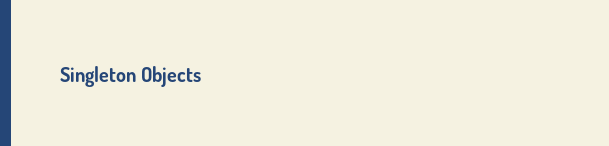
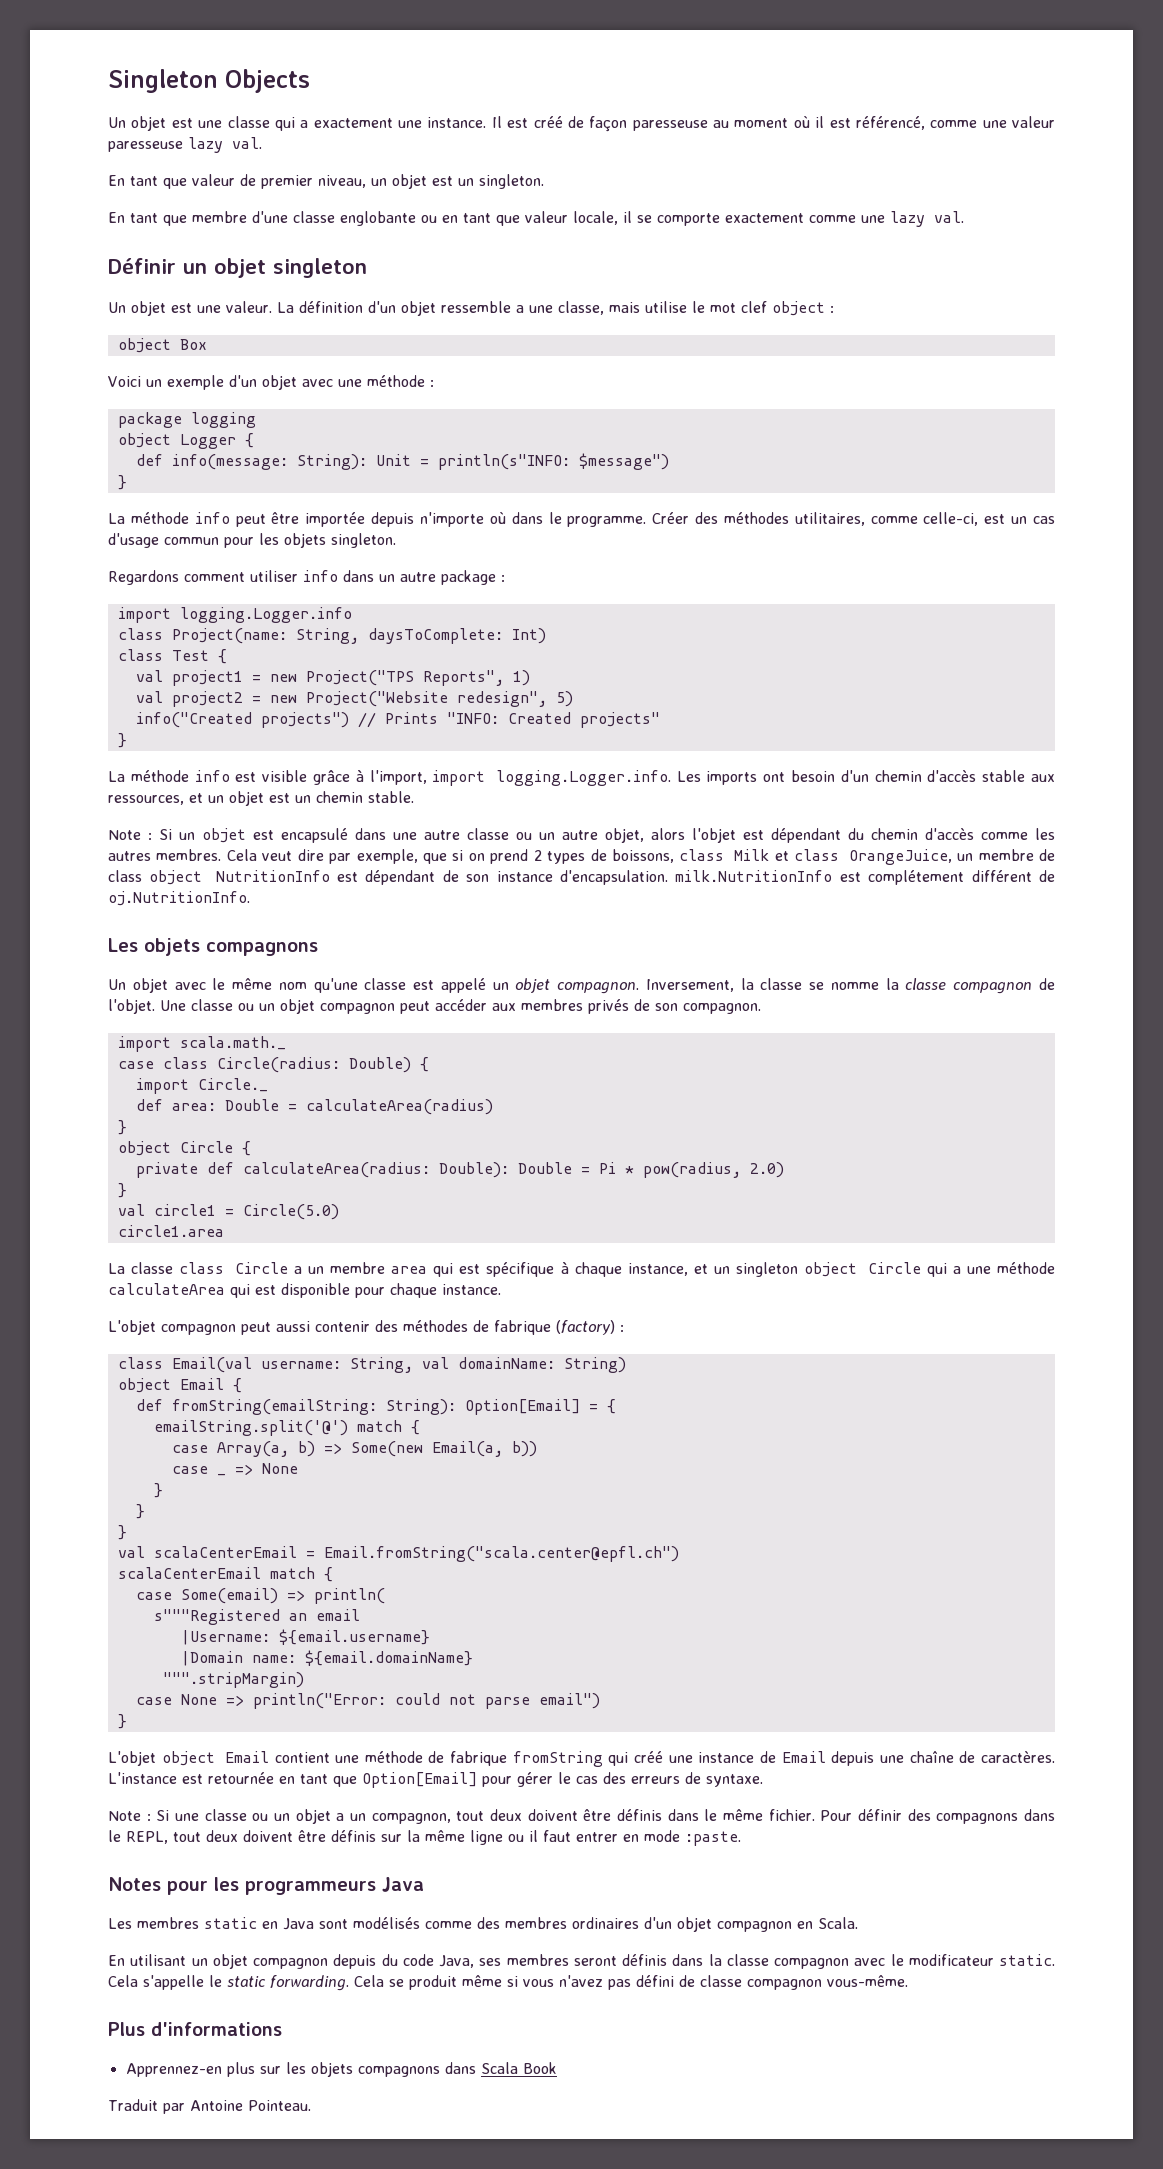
(202, 76) none -> [108,116,1055,132] [108,137,262,153] [108,174,544,189] [108,211,964,227] [108,258,367,278] [108,301,834,316] [117,338,207,353] [108,375,434,390] [117,412,256,428] [117,433,254,449] [135,453,669,470] [117,475,127,490] [108,512,1056,527] [108,533,396,548] [108,570,505,585] [117,607,352,623] [117,628,546,644] [117,649,227,664] [135,670,530,686] [135,691,573,707] [135,712,660,728] [117,733,127,748] [108,770,1056,786] [108,791,414,806] [108,828,1055,843] [108,849,1056,865] [108,870,1055,885] [108,891,250,906] [108,938,318,956] [108,978,1056,994] [108,999,761,1014] [117,1036,286,1052] [117,1057,429,1073] [135,1078,268,1094] [135,1099,493,1115] [117,1120,127,1135] [117,1141,251,1156] [135,1162,784,1178] [117,1183,127,1198] [117,1204,339,1220] [117,1225,224,1237] [108,1262,1055,1277] [108,1283,501,1298] [108,1320,624,1335] [117,1357,626,1373] [117,1378,242,1393] [135,1399,616,1415] [153,1420,420,1436] [171,1441,537,1457] [171,1463,298,1476] [153,1483,163,1498] [135,1504,145,1519] [117,1525,127,1540] [117,1546,679,1562] [117,1567,333,1582] [135,1588,385,1604] [153,1609,360,1625] [180,1629,430,1645] [180,1650,473,1666] [162,1672,304,1688] [135,1693,600,1709] [117,1714,127,1729] [108,1751,1056,1767] [108,1772,763,1788] [108,1809,1055,1824] [108,1830,741,1846] [108,1877,424,1895] [108,1917,858,1932] [108,1954,1055,1969] [108,1975,908,1991] [108,2022,282,2036] [125,2062,557,2077] [108,2099,311,2114] // Un objet est une classe qui a exactement une instance. Il est créé de façon paresseuse au moment où il est référencé, comme une valeur paresseuse lazy val. // En tant que valeur de premier niveau, un objet est un singleton. // En tant que membre d'une classe englobante ou en tant que valeur locale, il se comporte exactement comme une lazy val. // Définir un objet singleton // Un objet est une valeur. La définition d'un objet ressemble a une classe, mais utilise le mot clef object : // object Box // Voici un exemple d'un objet avec une méthode : // package logging // object Logger { // def info(message: String): Unit = println(s"INFO: $message") // } // La méthode info peut être importée depuis n'importe où dans le programme. Créer des méthodes utilitaires, comme celle-ci, est un cas d'usage commun pour les objets singleton. // Regardons comment utiliser info dans un autre package : // import logging.Logger.info // class Project(name: String, daysToComplete: Int) // class Test { // val project1 = new Project("TPS Reports", 1) // val project2 = new Project("Website redesign", 5) // info("Created projects") // Prints "INFO: Created projects" // } // La méthode info est visible grâce à l'import, import logging.Logger.info. Les imports ont besoin d'un chemin d'accès stable aux ressources, et un objet est un chemin stable. // Note : Si un objet est encapsulé dans une autre classe ou un autre objet, alors l'objet est dépendant du chemin d'accès comme les autres membres. Cela veut dire par exemple, que si on prend 2 types de boissons, class Milk et class OrangeJuice, un membre de class object NutritionInfo est dépendant de son instance d'encapsulation. milk.NutritionInfo est complétement différent de oj.NutritionInfo. // Les objets compagnons // Un objet avec le même nom qu'une classe est appelé un objet compagnon. Inversement, la classe se nomme la classe compagnon de l'objet. Une classe ou un objet compagnon peut accéder aux membres privés de son compagnon. // import scala.math._ // case class Circle(radius: Double) { // import Circle._ // def area: Double = calculateArea(radius) // } // object Circle { // private def calculateArea(radius: Double): Double = Pi * pow(radius, 2.0) // } // val circle1 = Circle(5.0) // circle1.area // La classe class Circle a un membre area qui est spécifique à chaque instance, et un singleton object Circle qui a une méthode calculateArea qui est disponible pour chaque instance. // L'objet compagnon peut aussi contenir des méthodes de fabrique (factory) : // class Email(val username: String, val domainName: String) // object Email { // def fromString(emailString: String): Option[Email] = { // emailString.split('@') match { // case Array(a, b) => Some(new Email(a, b)) // case _ => None // } // } // } // val scalaCenterEmail = Email.fromString("scala.center@epfl.ch") // scalaCenterEmail match { // case Some(email) => println( // s"""Registered an email // |Username: ${email.username} // |Domain name: ${email.domainName} // """.stripMargin) // case None => println("Error: could not parse email") // } // L'objet object Email contient une méthode de fabrique fromString qui créé une instance de Email depuis une chaîne de caractères. L'instance est retournée en tant que Option[Email] pour gérer le cas des erreurs de syntaxe. // Note : Si une classe ou un objet a un compagnon, tout deux doivent être définis dans le même fichier. Pour définir des compagnons dans le REPL, tout deux doivent être définis sur la même ligne ou il faut entrer en mode :paste. // Notes pour les programmeurs Java // Les membres static en Java sont modélisés comme des membres ordinaires d'un objet compagnon en Scala. // En utilisant un objet compagnon depuis du code Java, ses membres seront définis dans la classe compagnon avec le modificateur static. Cela s'appelle le static forwarding. Cela se produit même si vous n'avez pas défini de classe compagnon vous-même. // Plus d'informations // Apprennez-en plus sur les objets compagnons dans Scala Book // Traduit par Antoine Pointeau.

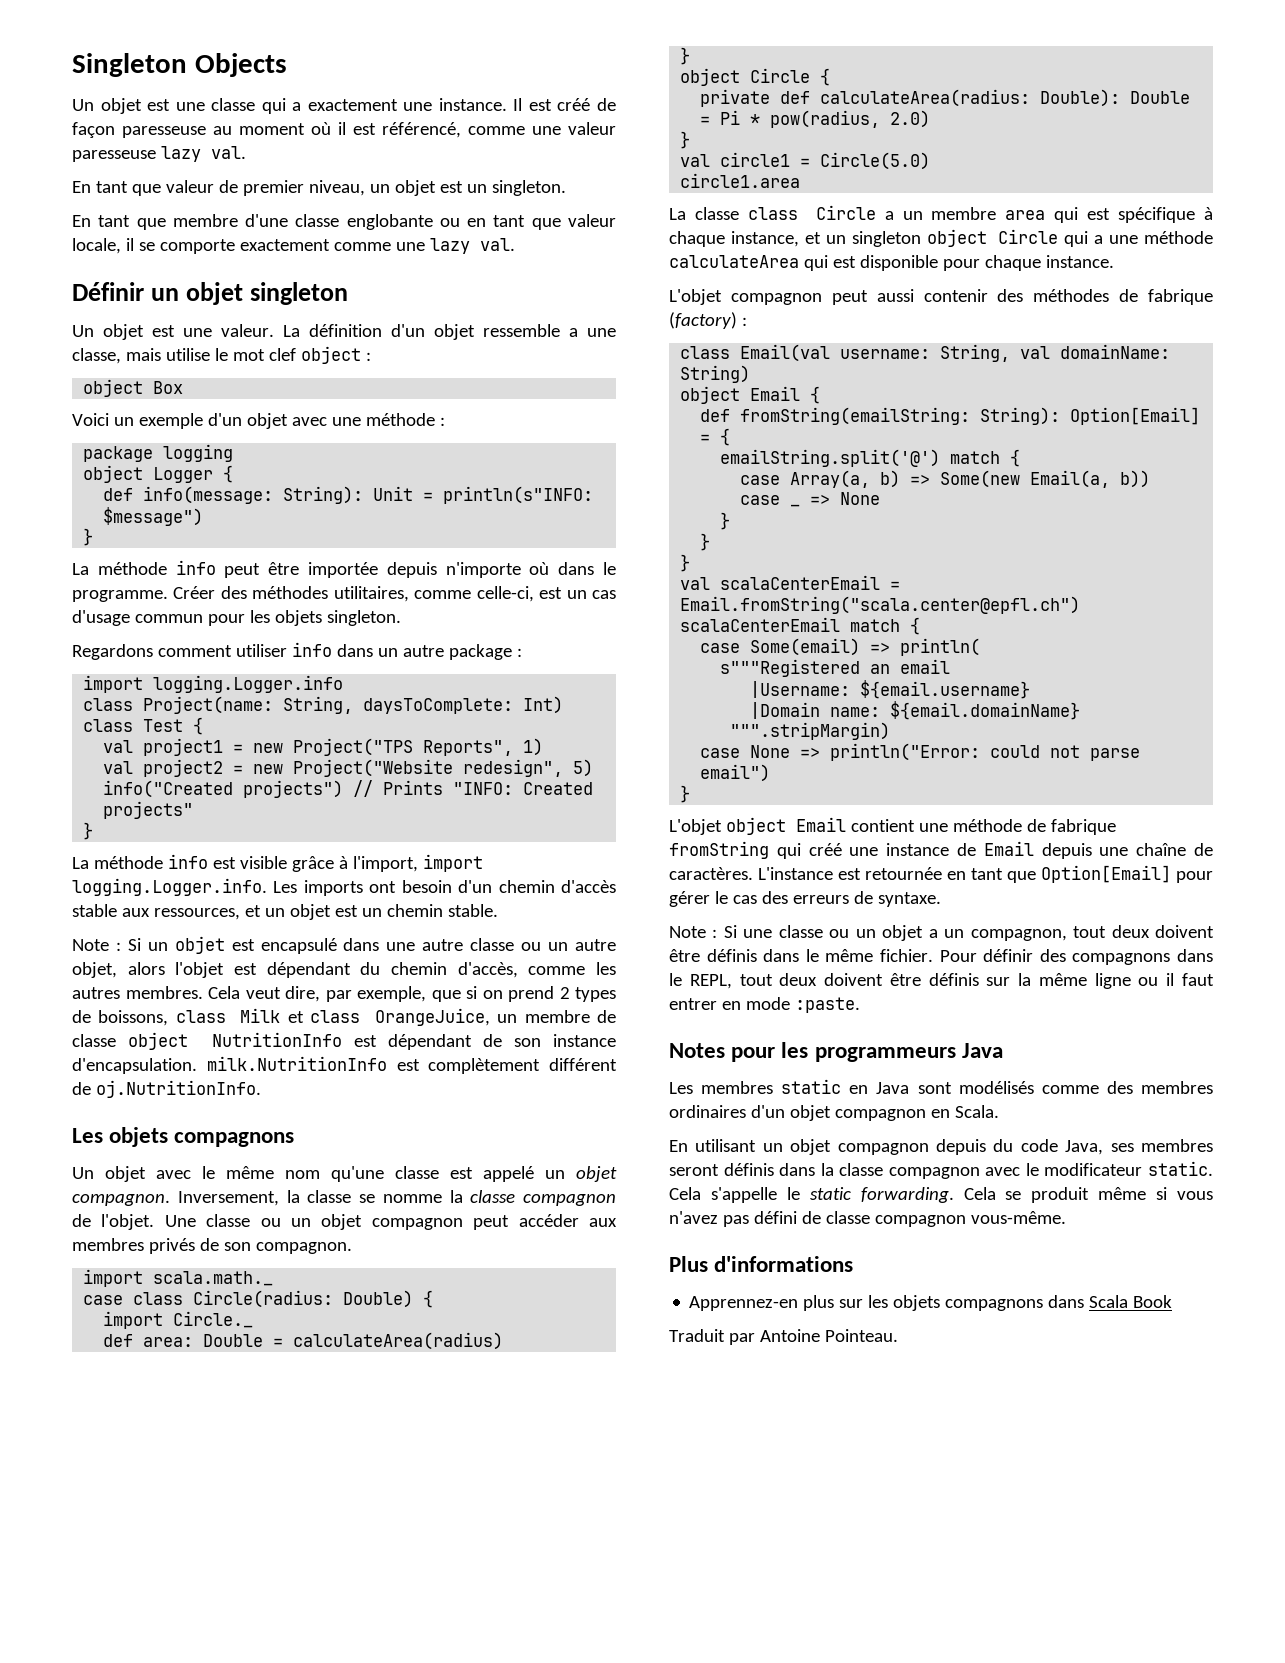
[925,828,974,840] d'accès -> [457,962,518,978] d'accès,
[297,849,324,861] dire -> [285,986,320,1002] dire,
[108,870,142,882] class -> [72,1034,116,1047] classe
[868,870,965,885] complétement -> [428,1058,541,1074] complètement

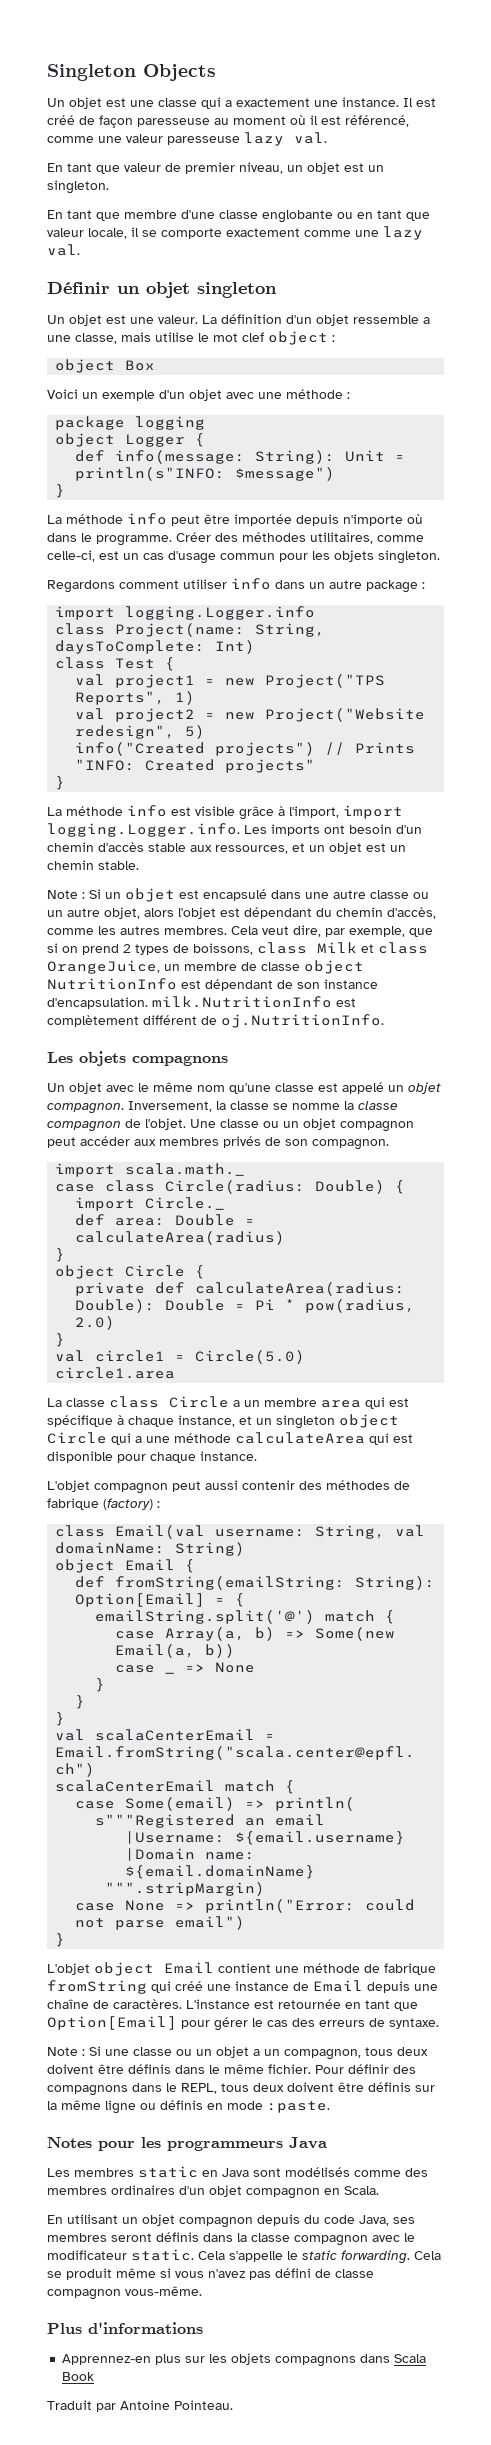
[1073,926,1107,938] tout -> [365,2047,393,2056] tous
[739,974,773,986] tout -> [221,2083,249,2092] tous
[1166,973,1214,986] [669,998,717,1010] il faut entrer -> [160,2100,203,2110] définis

